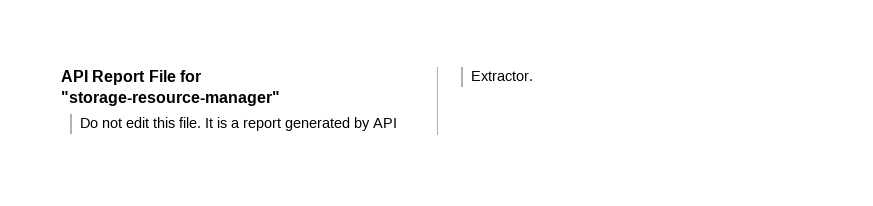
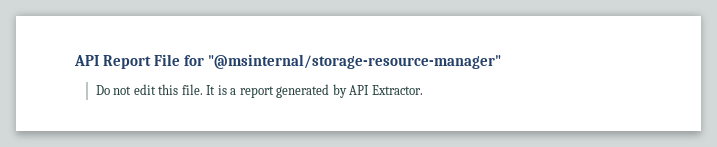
[61,91,280,106] "storage-resource-manager" -> [208,54,502,69] "@msinternal/storage-resource-manager"

